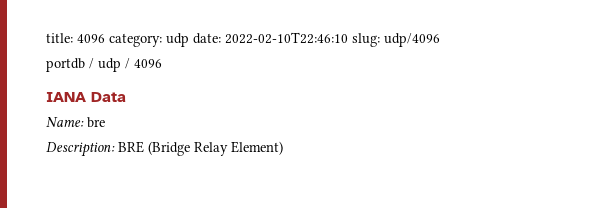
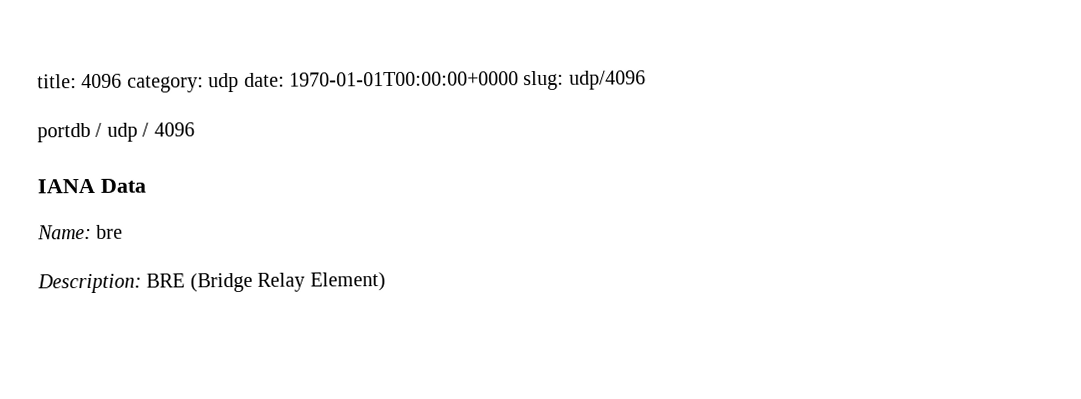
[225,32,348,44] 2022-02-10T22:46:10 -> [289,71,519,87] 1970-01-01T00:00:00+0000

